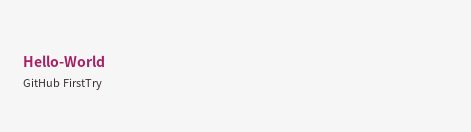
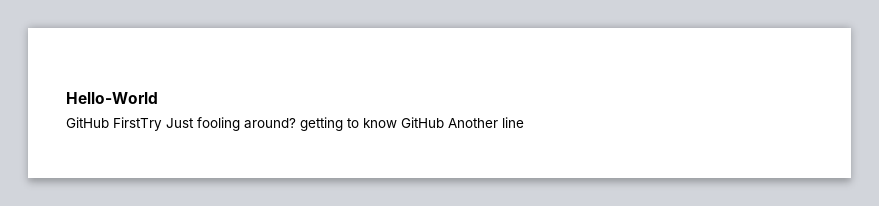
(102, 84) none -> [166,117,524,131] Just fooling around? getting to know GitHub Another line

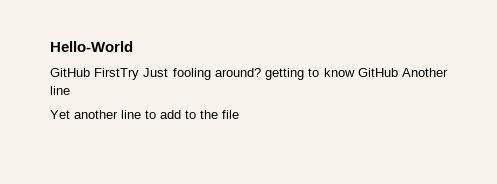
(524, 122) none -> [50,110,239,119] // Yet another line to add to the file

